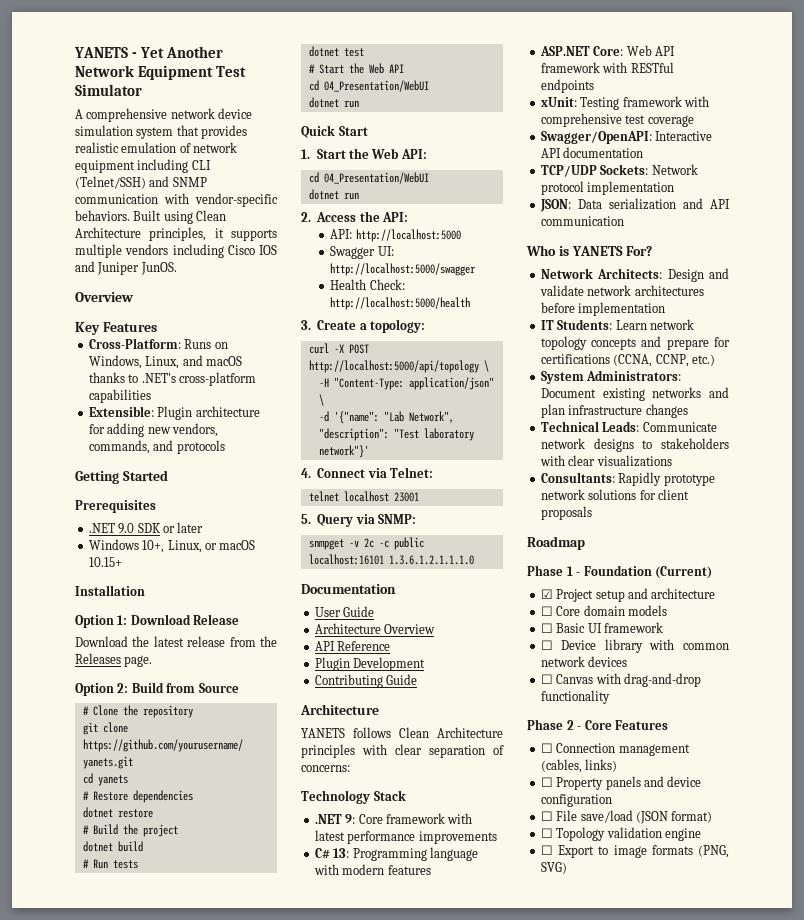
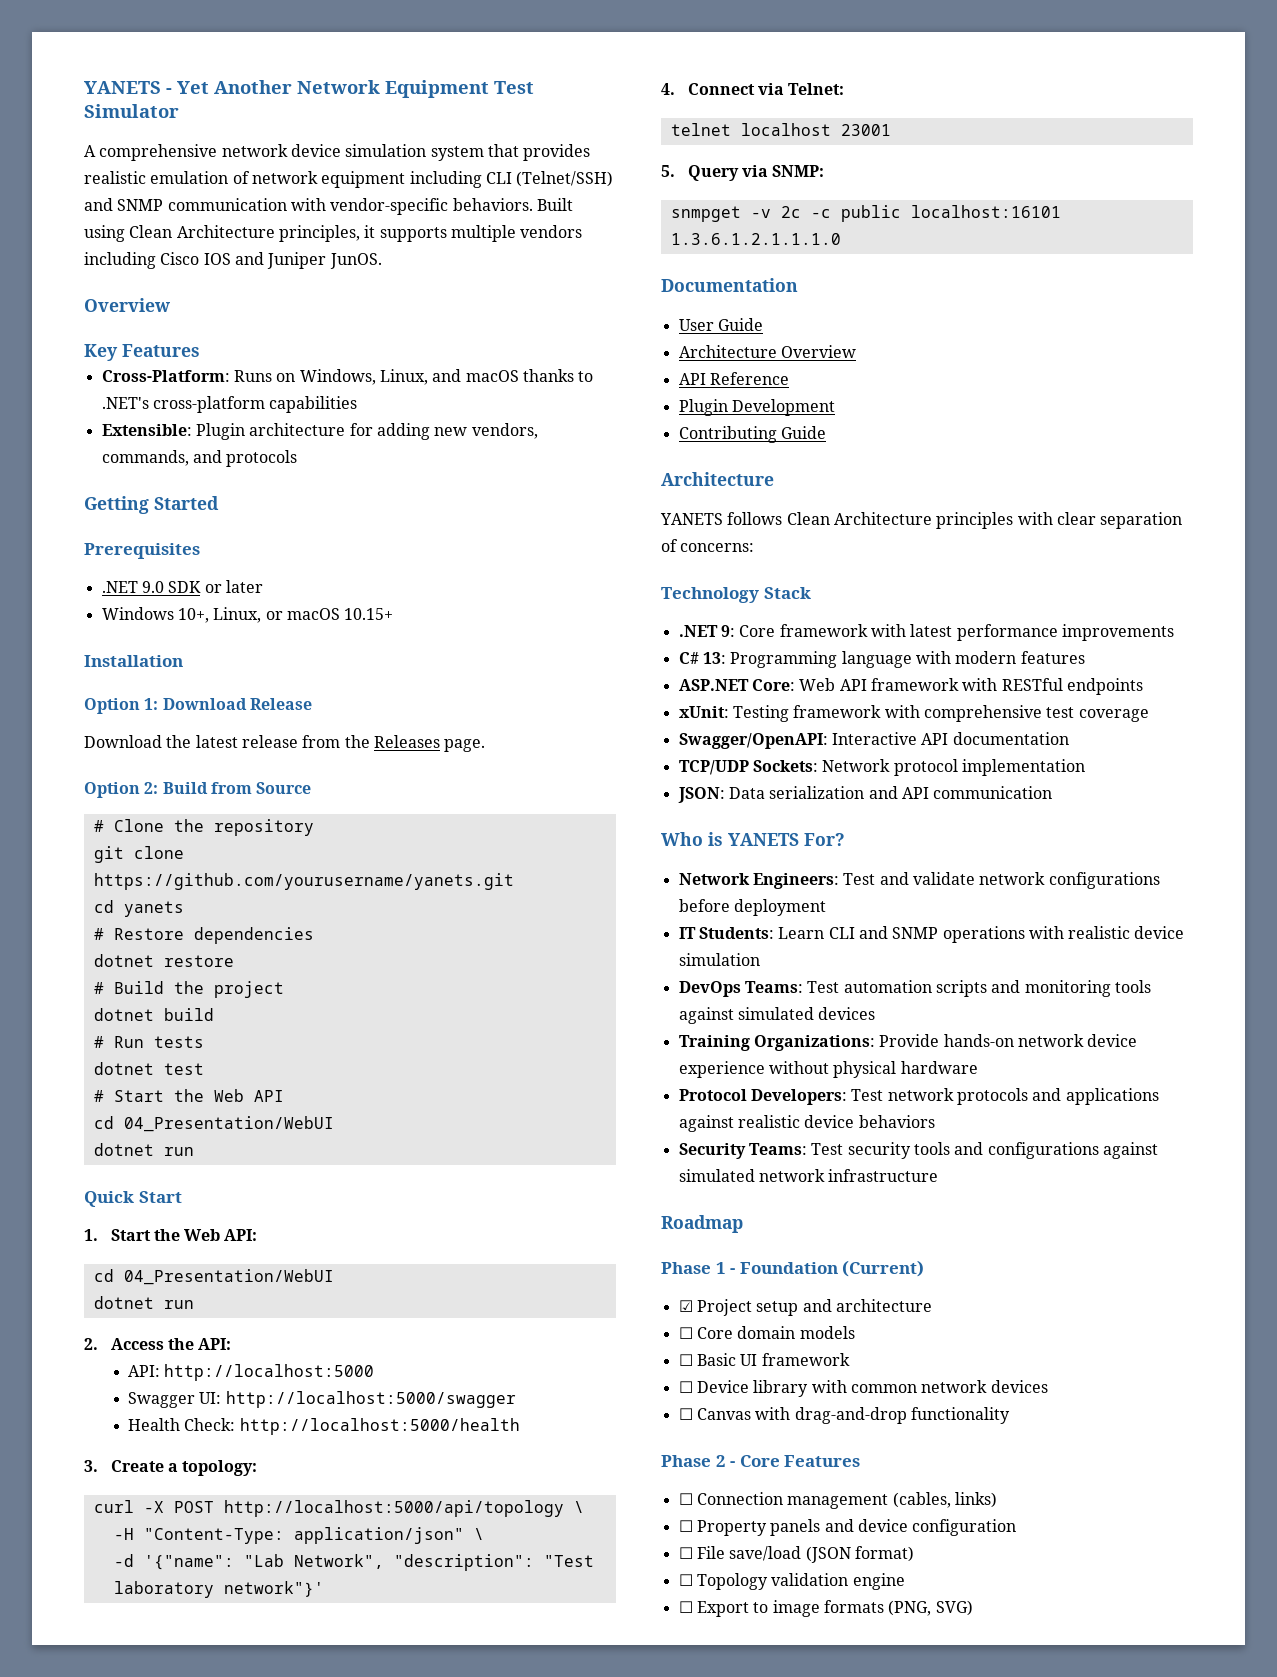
[597,268,704,282] Architects: Design -> [752,873,876,889] Engineers: Test
[634,285,704,296] [540,302,666,316] architectures before implementation -> [1048,872,1160,889] [678,899,826,916] configurations before deployment
[649,319,694,330] [540,336,730,350] [540,354,715,367] [540,370,682,384] [540,387,729,401] [540,404,688,418] [540,421,717,432] [540,438,729,452] [539,455,672,467] [540,472,715,486] [540,489,689,500] [540,506,592,520] network topology concepts and prepare for certifications (CCNA, CCNP, etc.) // System Administrators: Document existing networks and plan infrastructure changes // Technical Leads: Communicate network designs to stakeholders with clear visualizations // Consultants: Rapidly prototype network solutions for client proposals -> [828,926,1185,943] [678,953,760,966] [678,980,1151,997] [678,1007,876,1024] [678,1034,1138,1051] [678,1061,978,1078] [678,1088,1159,1105] [678,1115,935,1132] [678,1142,1158,1159] [678,1169,939,1182] CLI and SNMP operations with realistic device simulation // DevOps Teams: Test automation scripts and monitoring tools against simulated devices // Training Organizations: Provide hands-on network device experience without physical hardware // Protocol Developers: Test network protocols and applications against realistic device behaviors // Security Teams: Test security tools and configurations against simulated network infrastructure

